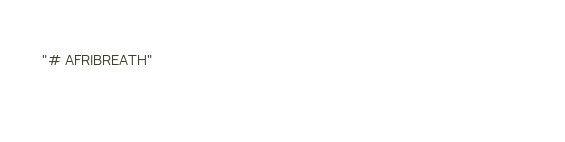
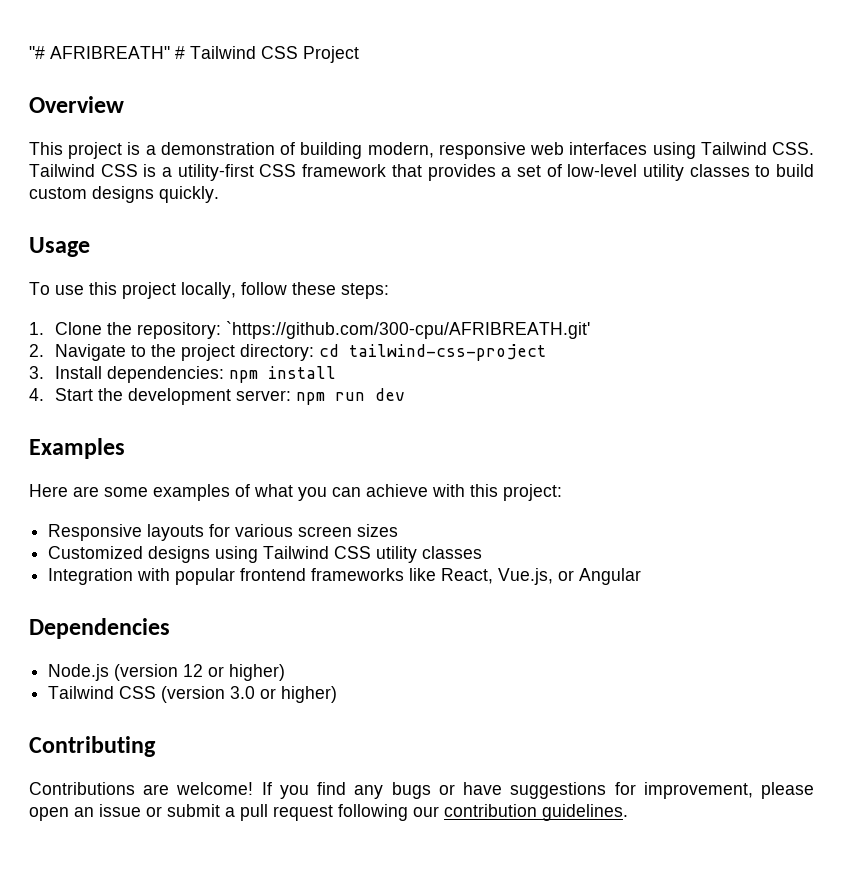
(153, 60) none -> [175,46,359,63] [29,96,124,113] [29,142,815,159] [29,164,814,181] [29,186,219,203] [29,237,90,257] [29,282,389,299] [29,321,590,339] [29,344,546,361] [29,366,336,383] [29,388,405,405] [29,438,125,459] [29,484,562,501] [48,524,399,541] [48,546,483,563] [48,568,642,585] [29,618,170,639] [48,664,286,681] [48,686,338,703] [29,736,156,757] [29,782,815,799] [29,804,628,821] # Tailwind CSS Project // Overview // This project is a demonstration of building modern, responsive web interfaces using Tailwind CSS. Tailwind CSS is a utility-first CSS framework that provides a set of low-level utility classes to build custom designs quickly. // Usage // To use this project locally, follow these steps: // 1. Clone the repository: `https://github.com/300-cpu/AFRIBREATH.git' // 2. Navigate to the project directory: cd tailwind-css-project // 3. Install dependencies: npm install // 4. Start the development server: npm run dev // Examples // Here are some examples of what you can achieve with this project: // Responsive layouts for various screen sizes // Customized designs using Tailwind CSS utility classes // Integration with popular frontend frameworks like React, Vue.js, or Angular // Dependencies // Node.js (version 12 or higher) // Tailwind CSS (version 3.0 or higher) // Contributing // Contributions are welcome! If you find any bugs or have suggestions for improvement, please open an issue or submit a pull request following our contribution guidelines.

